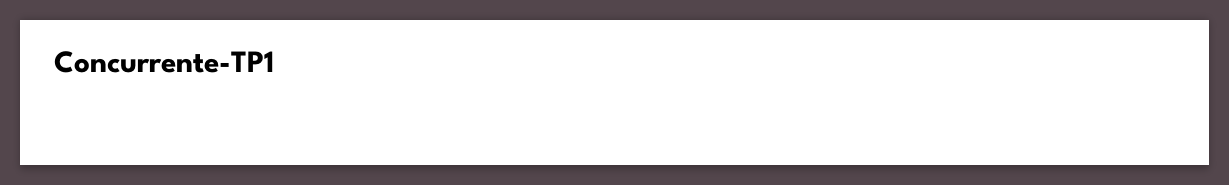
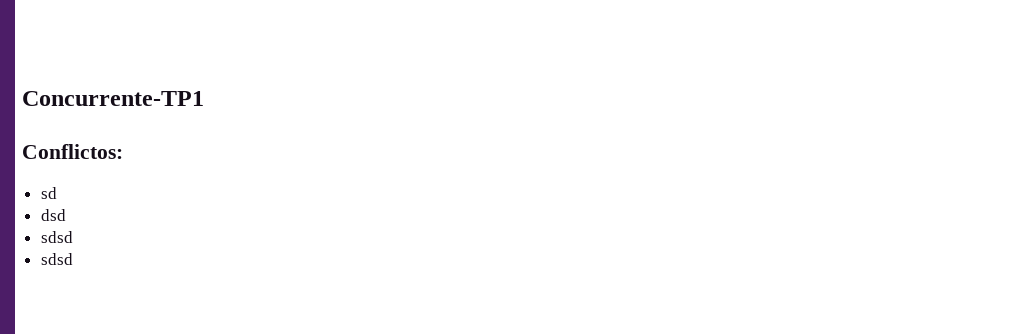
(274, 62) none -> [22,144,123,159] [40,187,57,199] [40,209,66,221] [40,231,73,243] [40,253,73,265] // Conflictos: // sd // dsd // sdsd // sdsd

